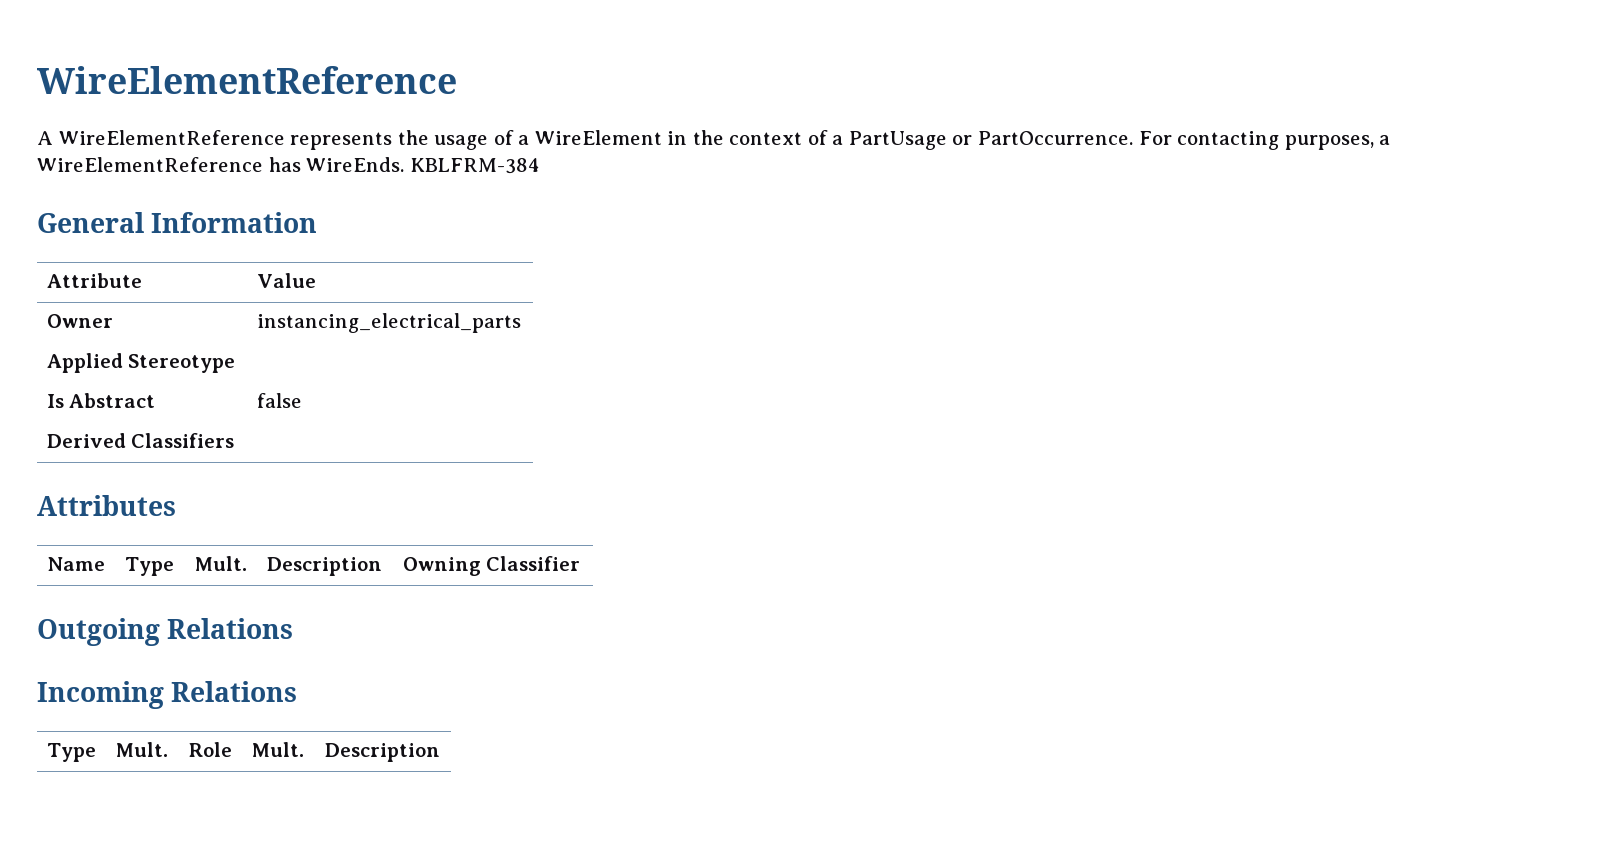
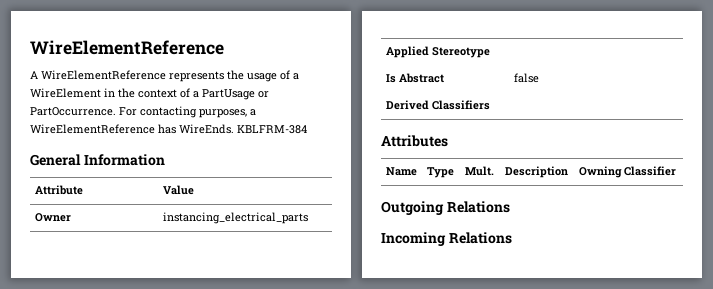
[46,743,96,762] [115,742,168,757] [188,742,232,757] [251,742,304,757] [324,743,440,762] // Type | Mult. | Role | Mult. | Description -> (512, 238) none

